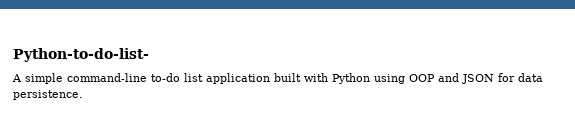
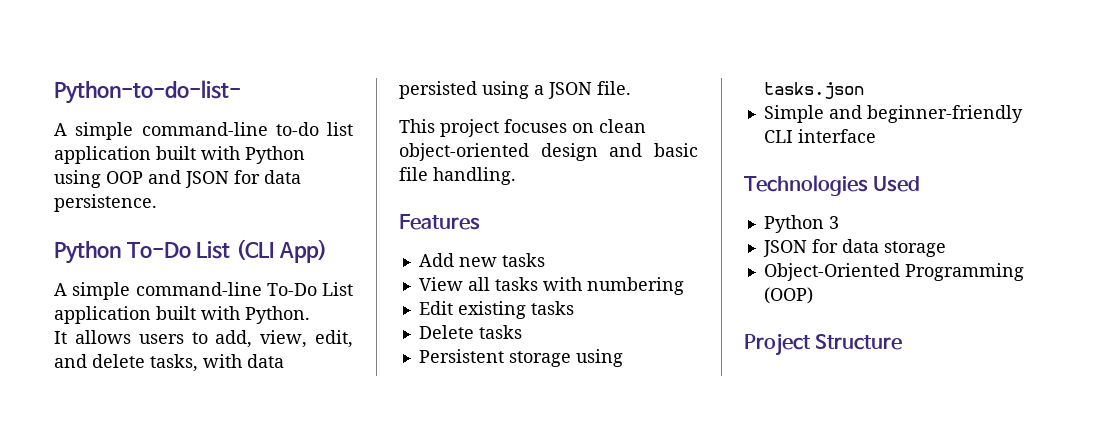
(83, 95) none -> [54,239,327,264] [54,282,353,300] [54,306,310,324] [54,330,354,348] [54,354,284,372] [399,81,631,99] [399,119,646,137] [399,143,698,161] [399,167,516,185] [399,214,480,230] [418,253,545,267] [418,277,684,295] [418,301,574,319] [418,325,522,339] [418,349,623,367] [763,82,864,99] [763,105,1023,123] [763,129,876,143] [744,175,921,196] [763,215,839,233] [762,239,946,257] [763,263,1024,281] [763,287,813,304] [744,333,903,356] // Python To-Do List (CLI App) // A simple command-line To-Do List application built with Python. // It allows users to add, view, edit, and delete tasks, with data persisted using a JSON file. // This project focuses on clean object-oriented design and basic file handling. // Features // Add new tasks // View all tasks with numbering // Edit existing tasks // Delete tasks // Persistent storage using tasks.json // Simple and beginner-friendly CLI interface // Technologies Used // Python 3 // JSON for data storage // Object-Oriented Programming (OOP) // Project Structure

